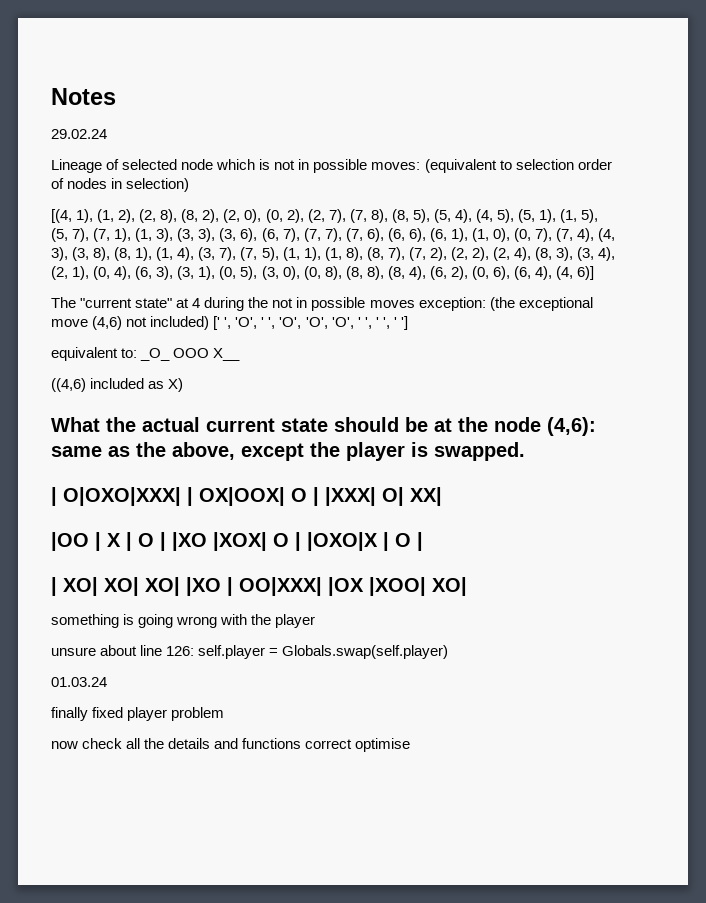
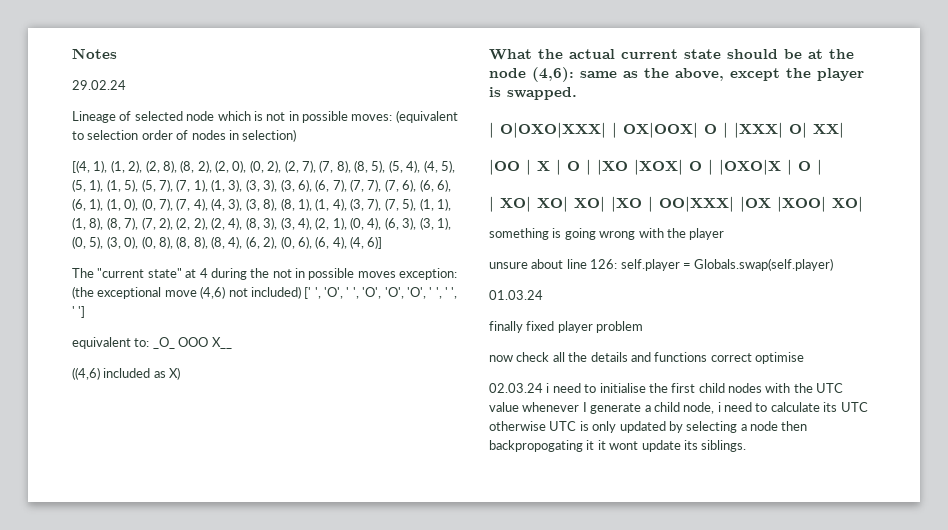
(411, 745) none -> [489,383,844,393] [489,402,868,414] [489,421,808,433] [489,440,747,452] // 02.03.24 i need to initialise the first child nodes with the UTC value whenever I generate a child node, i need to calculate its UTC otherwise UTC is only updated by selecting a node then backpropogating it it wont update its siblings.

